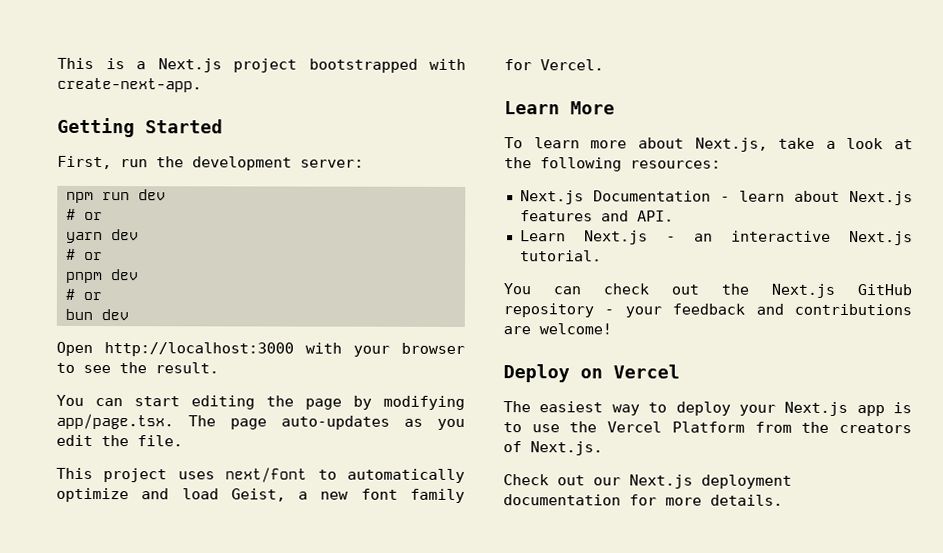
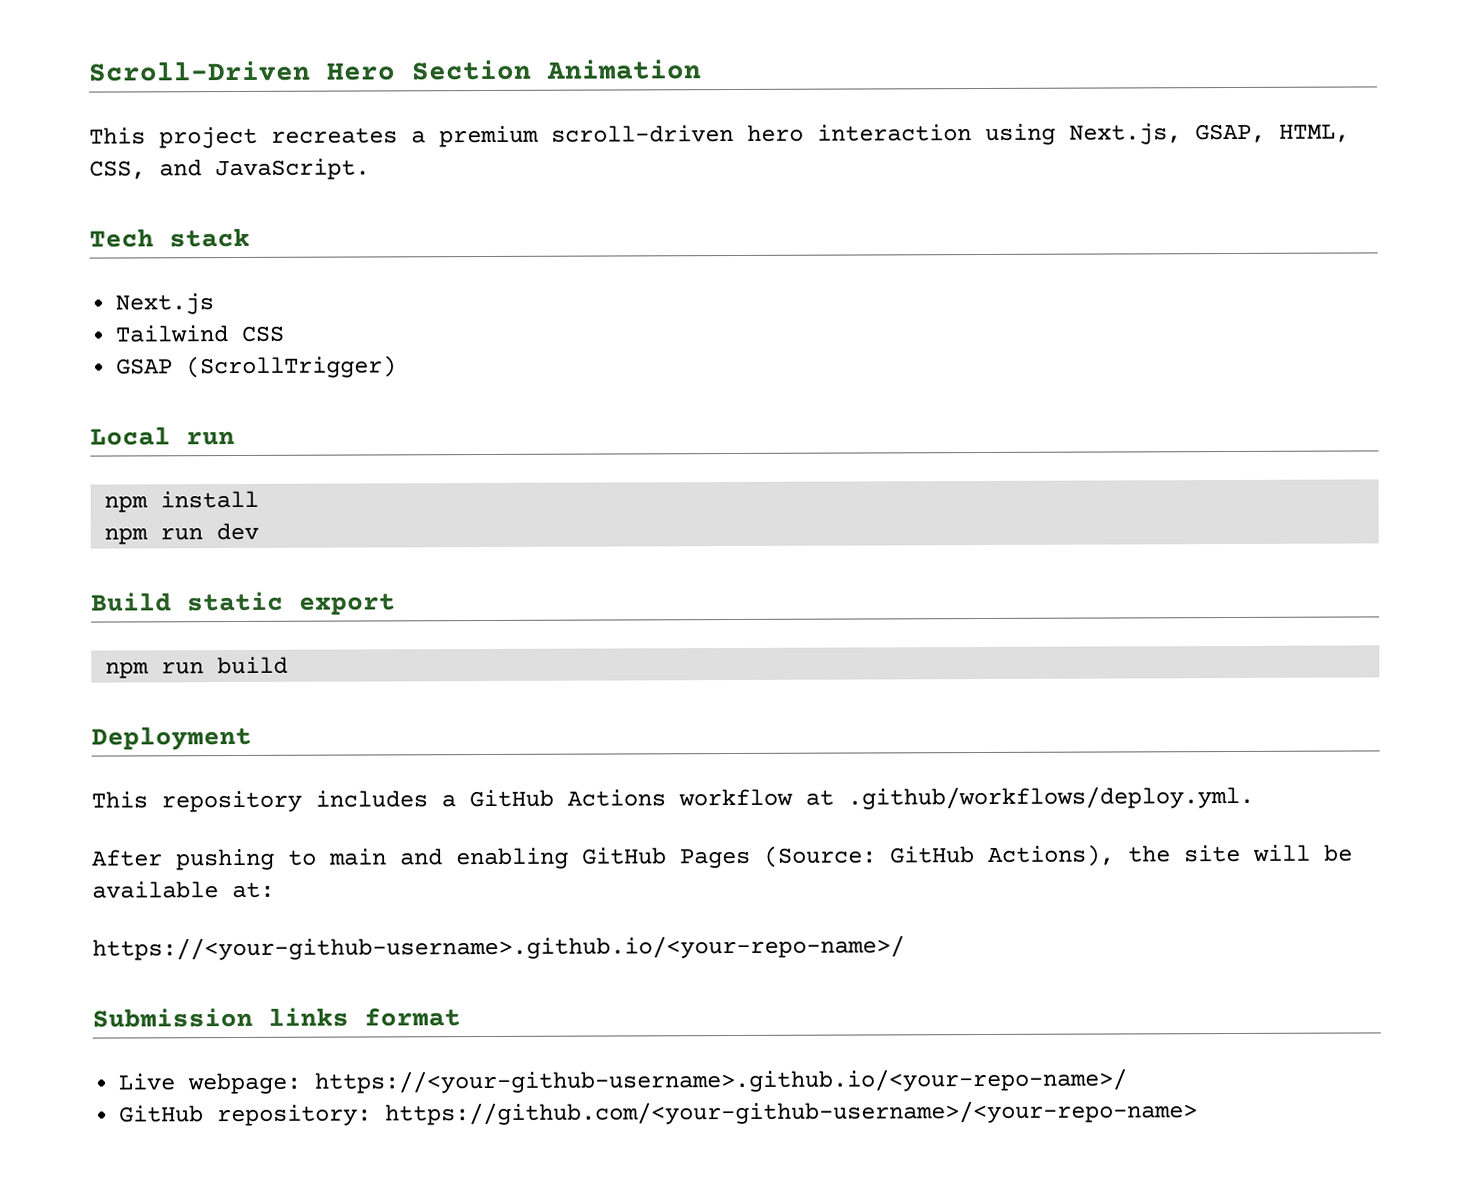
[57,57,466,73] [57,77,202,93] [57,117,223,138] [57,155,364,171] [65,189,166,204] [65,208,103,221] [65,229,139,244] [65,248,103,261] [64,269,139,284] [64,288,102,301] [64,308,129,321] [56,341,465,357] [56,362,219,374] [56,394,465,410] [56,413,465,430] [56,434,183,447] [56,467,465,483] [56,487,465,503] [504,59,604,71] [504,101,615,115] [504,137,913,152] [504,157,721,172] [519,190,913,206] [519,210,674,222] [519,230,913,246] [519,250,602,262] [503,283,912,298] [503,303,912,318] [503,323,612,335] [503,364,680,383] [503,401,912,417] [503,421,912,434] [503,441,603,456] [503,474,792,489] [503,494,783,506] This is a Next.js project bootstrapped with create-next-app. // Getting Started // First, run the development server: // npm run dev // # or // yarn dev // # or // pnpm dev // # or // bun dev // Open http://localhost:3000 with your browser to see the result. // You can start editing the page by modifying app/page.tsx. The page auto-updates as you edit the file. // This project uses next/font to automatically optimize and load Geist, a new font family for Vercel. // Learn More // To learn more about Next.js, take a look at the following resources: // Next.js Documentation - learn about Next.js features and API. // Learn Next.js - an interactive Next.js tutorial. // You can check out the Next.js GitHub repository - your feedback and contributions are welcome! // Deploy on Vercel // The easiest way to deploy your Next.js app is to use the Vercel Platform from the creators of Next.js. // Check out our Next.js deployment documentation for more details. -> [88,59,701,82] [89,123,1350,149] [89,158,370,181] [89,228,250,248] [115,293,215,315] [115,325,285,343] [116,355,398,379] [90,427,235,446] [104,490,260,513] [104,522,260,545] [90,591,396,616] [105,656,289,679] [91,726,252,751] [91,785,1254,813] [92,844,1353,871] [92,881,275,899] [92,935,905,961] [92,1007,461,1028] [118,1068,1129,1095] [119,1100,1199,1127] Scroll-Driven Hero Section Animation // This project recreates a premium scroll-driven hero interaction using Next.js, GSAP, HTML, CSS, and JavaScript. // Tech stack // Next.js // Tailwind CSS // GSAP (ScrollTrigger) // Local run // npm install // npm run dev // Build static export // npm run build // Deployment // This repository includes a GitHub Actions workflow at .github/workflows/deploy.yml. // After pushing to main and enabling GitHub Pages (Source: GitHub Actions), the site will be available at: // https://<your-github-username>.github.io/<your-repo-name>/ // Submission links format // Live webpage: https://<your-github-username>.github.io/<your-repo-name>/ // GitHub repository: https://github.com/<your-github-username>/<your-repo-name>

